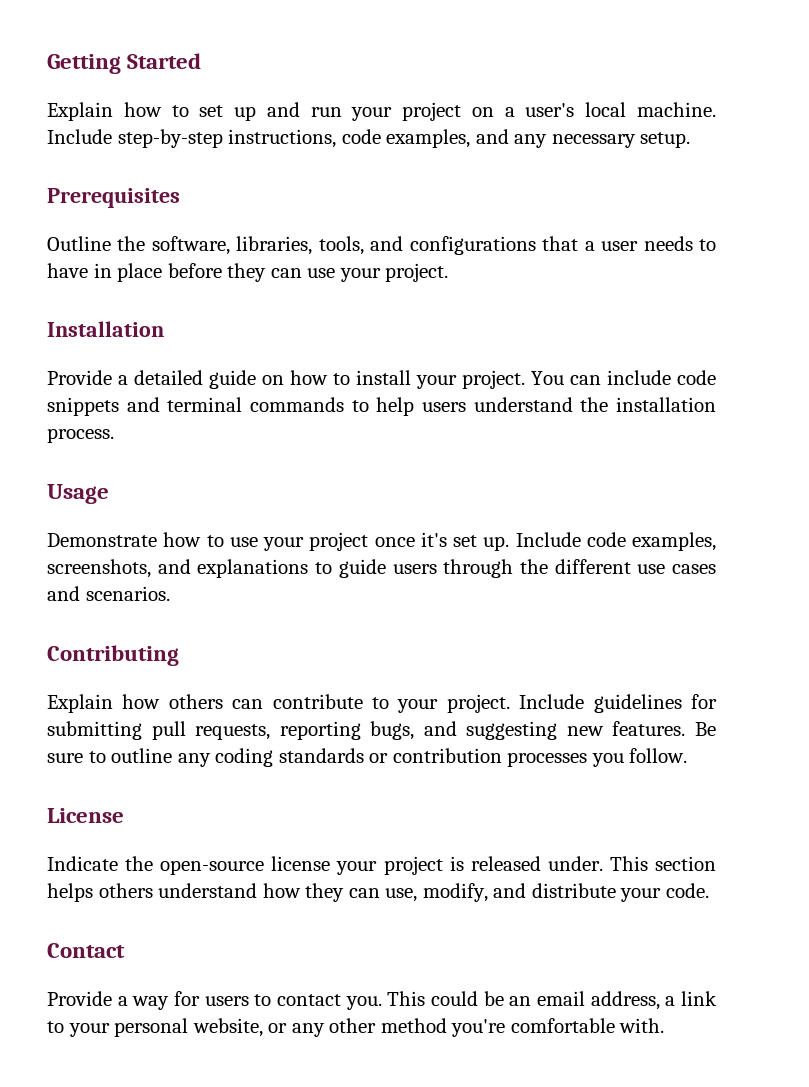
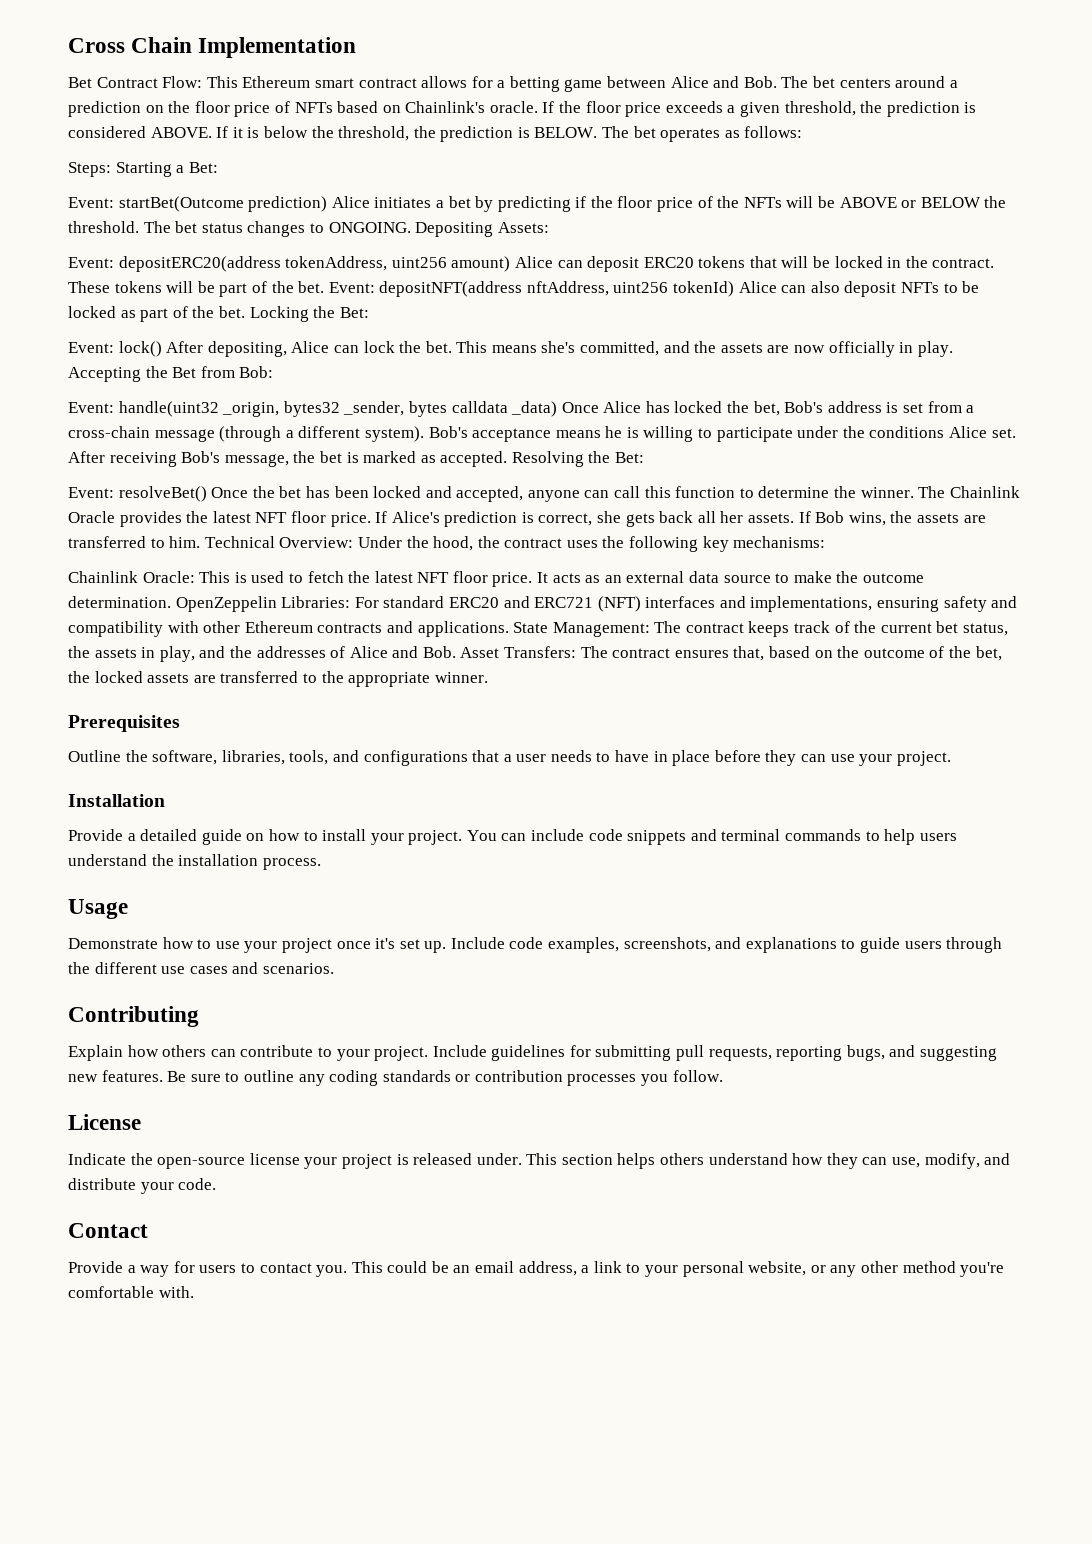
[47,53,202,74] [47,102,717,121] [47,129,691,148] Getting Started // Explain how to set up and run your project on a user's local machine. Include step-by-step instructions, code examples, and any necessary setup. -> [68,37,357,58] [68,76,958,92] [68,101,977,117] [68,126,803,142] [68,162,218,177] [68,196,1007,212] [68,221,549,237] [68,256,995,272] [68,281,980,297] [68,306,369,322] [68,341,953,357] [68,366,274,382] [68,401,975,417] [68,426,1016,442] [68,451,645,467] [68,486,1020,502] [68,511,986,527] [68,536,826,552] [68,571,924,587] [68,596,1018,612] [68,621,1009,637] [68,646,1002,662] [68,671,488,687] Cross Chain Implementation // Bet Contract Flow: This Ethereum smart contract allows for a betting game between Alice and Bob. The bet centers around a prediction on the floor price of NFTs based on Chainlink's oracle. If the floor price exceeds a given threshold, the prediction is considered ABOVE. If it is below the threshold, the prediction is BELOW. The bet operates as follows: // Steps: Starting a Bet: // Event: startBet(Outcome prediction) Alice initiates a bet by predicting if the floor price of the NFTs will be ABOVE or BELOW the threshold. The bet status changes to ONGOING. Depositing Assets: // Event: depositERC20(address tokenAddress, uint256 amount) Alice can deposit ERC20 tokens that will be locked in the contract. These tokens will be part of the bet. Event: depositNFT(address nftAddress, uint256 tokenId) Alice can also deposit NFTs to be locked as part of the bet. Locking the Bet: // Event: lock() After depositing, Alice can lock the bet. This means she's committed, and the assets are now officially in play. Accepting the Bet from Bob: // Event: handle(uint32 _origin, bytes32 _sender, bytes calldata _data) Once Alice has locked the bet, Bob's address is set from a cross-chain message (through a different system). Bob's acceptance means he is willing to participate under the conditions Alice set. After receiving Bob's message, the bet is marked as accepted. Resolving the Bet: // Event: resolveBet() Once the bet has been locked and accepted, anyone can call this function to determine the winner. The Chainlink Oracle provides the latest NFT floor price. If Alice's prediction is correct, she gets back all her assets. If Bob wins, the assets are transferred to him. Technical Overview: Under the hood, the contract uses the following key mechanisms: // Chainlink Oracle: This is used to fetch the latest NFT floor price. It acts as an external data source to make the outcome determination. OpenZeppelin Libraries: For standard ERC20 and ERC721 (NFT) interfaces and implementations, ensuring safety and compatibility with other Ethereum contracts and applications. State Management: The contract keeps track of the current bet status, the assets in play, and the addresses of Alice and Bob. Asset Transfers: The contract ensures that, based on the outcome of the bet, the locked assets are transferred to the appropriate winner.

